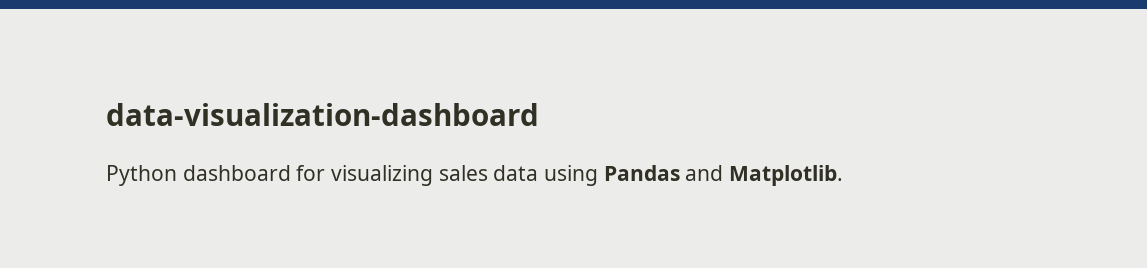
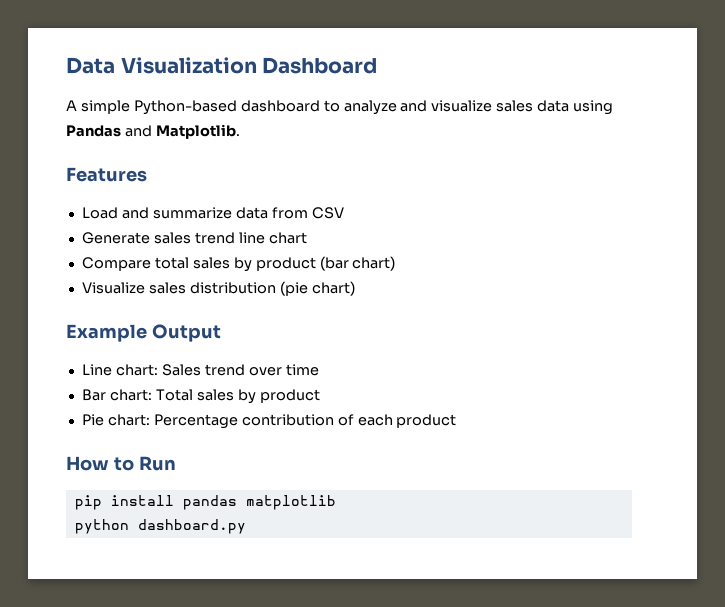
[106,103,539,126] [106,165,434,186] data-visualization-dashboard // Python dashboard for visualizing -> [66,57,378,74] [66,100,493,115] Data Visualization Dashboard // A simple Python-based dashboard to analyze and visualize
(844, 175) none -> [66,167,147,182] [81,207,344,219] [81,232,307,244] [81,256,396,272] [81,281,355,296] [66,324,221,342] [81,364,319,376] [81,389,320,404] [81,414,457,429] [66,456,176,471] [74,495,336,510] [74,519,246,534] // Features // Load and summarize data from CSV // Generate sales trend line chart // Compare total sales by product (bar chart) // Visualize sales distribution (pie chart) // Example Output // Line chart: Sales trend over time // Bar chart: Total sales by product // Pie chart: Percentage contribution of each product // How to Run // pip install pandas matplotlib // python dashboard.py

